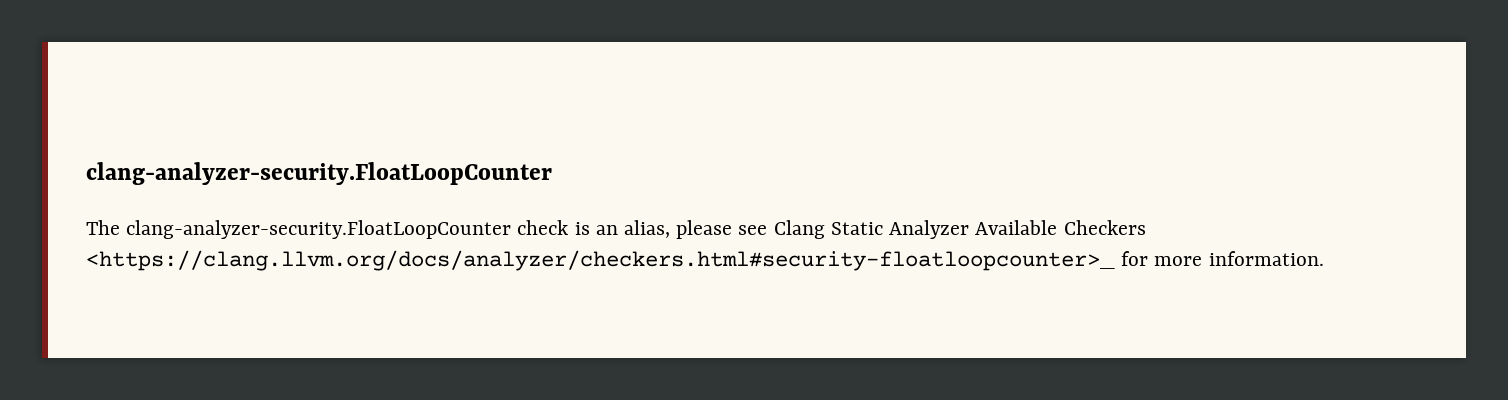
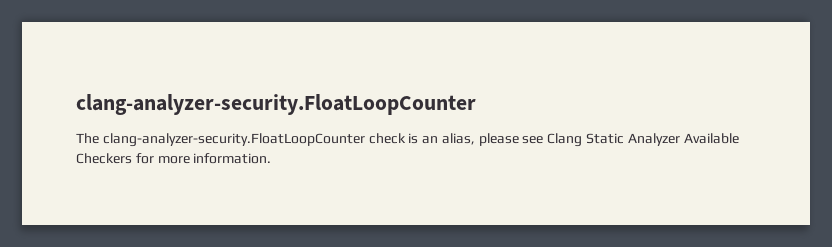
[86,250,1115,271] <https://clang.llvm.org/docs/analyzer/checkers.html#security-floatloopcounter>_ -> (132, 158) none

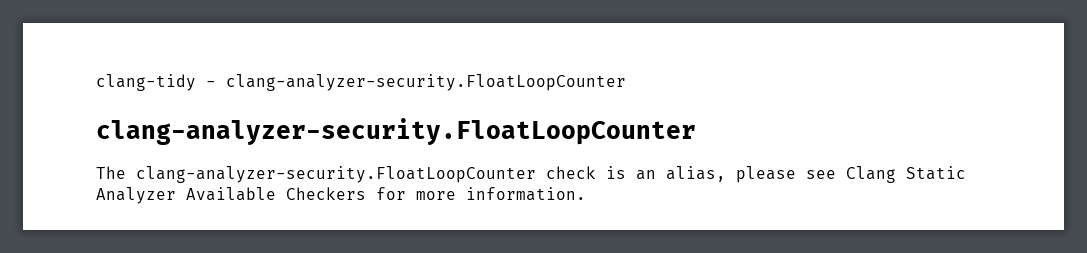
(76, 104) none -> [96,74,626,91] clang-tidy - clang-analyzer-security.FloatLoopCounter //

